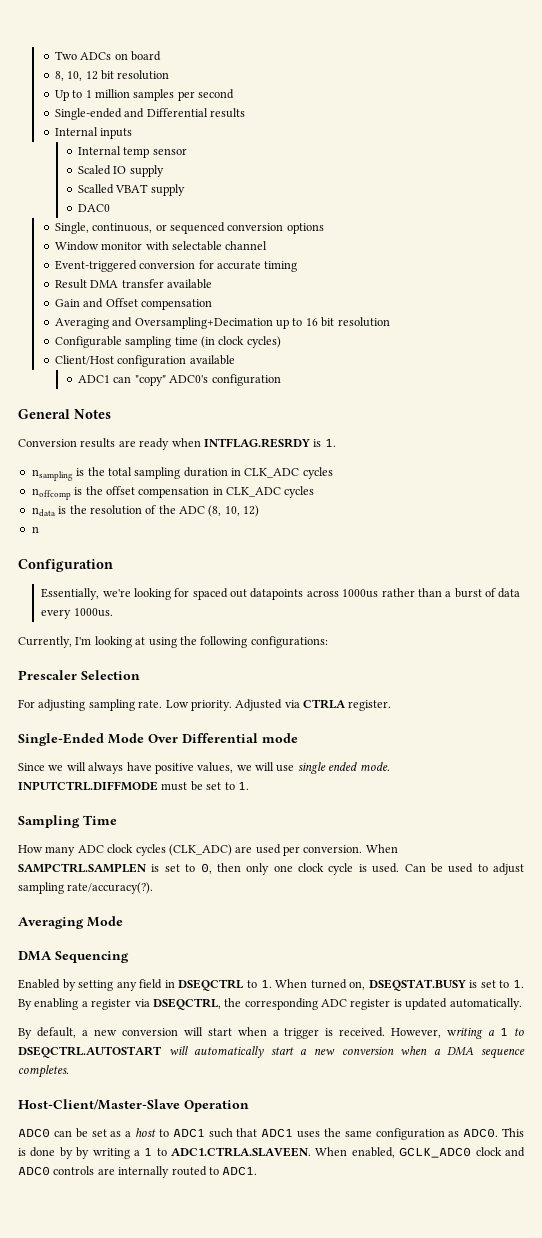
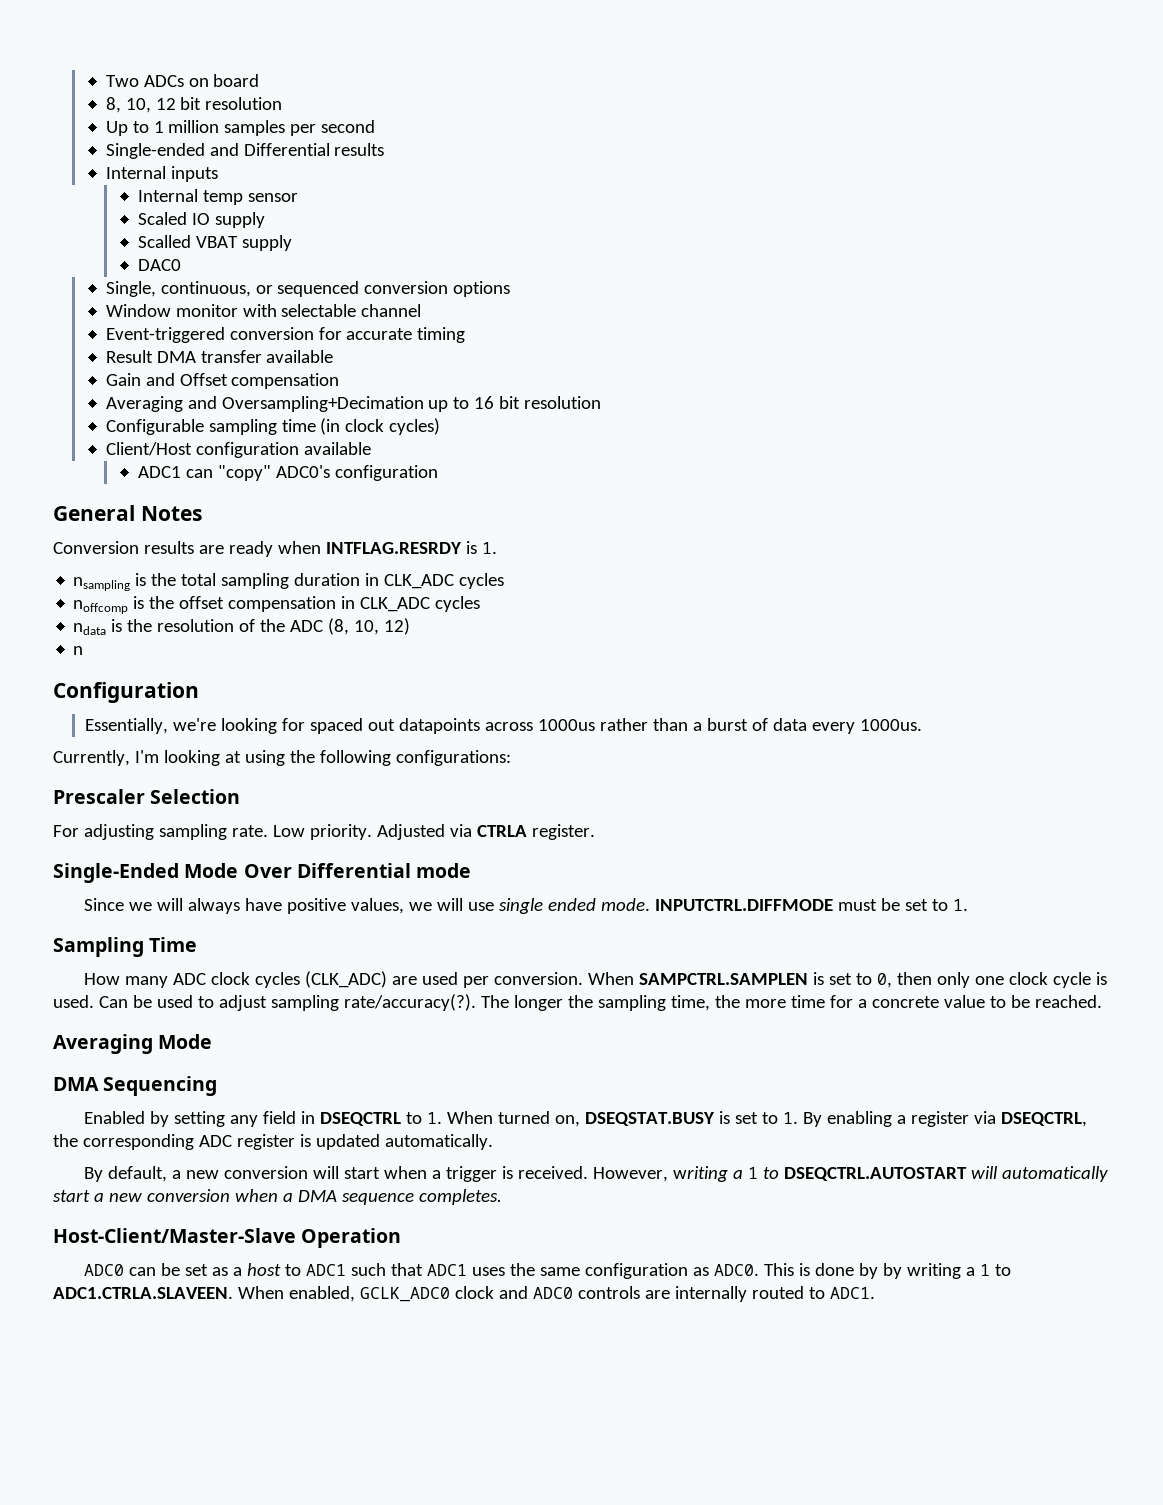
(154, 888) none -> [480,995,1102,1011] The longer the sampling time, the more time for a concrete value to be reached.

